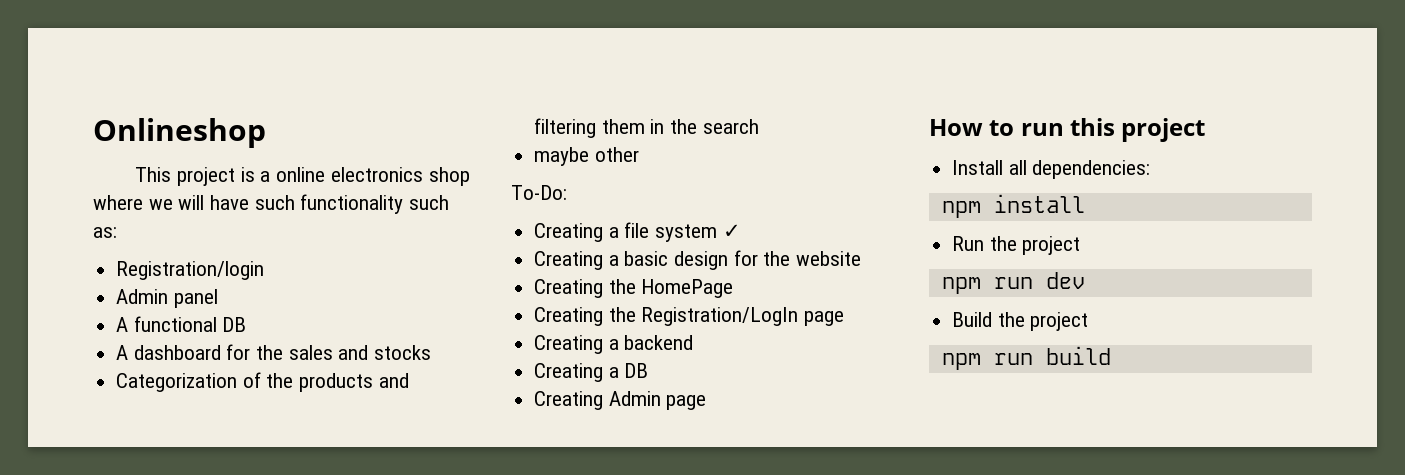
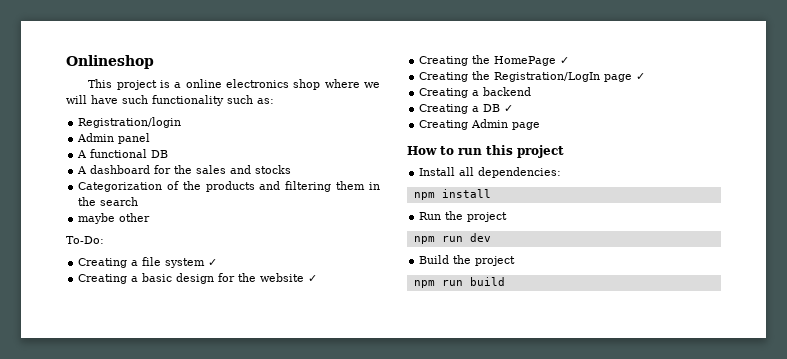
(862, 258) none -> [308,275,318,282] ✓
(734, 288) none -> [560,57,570,64] ✓
(845, 318) none -> [636,73,646,80] ✓
(649, 370) none -> [504,105,514,112] ✓

